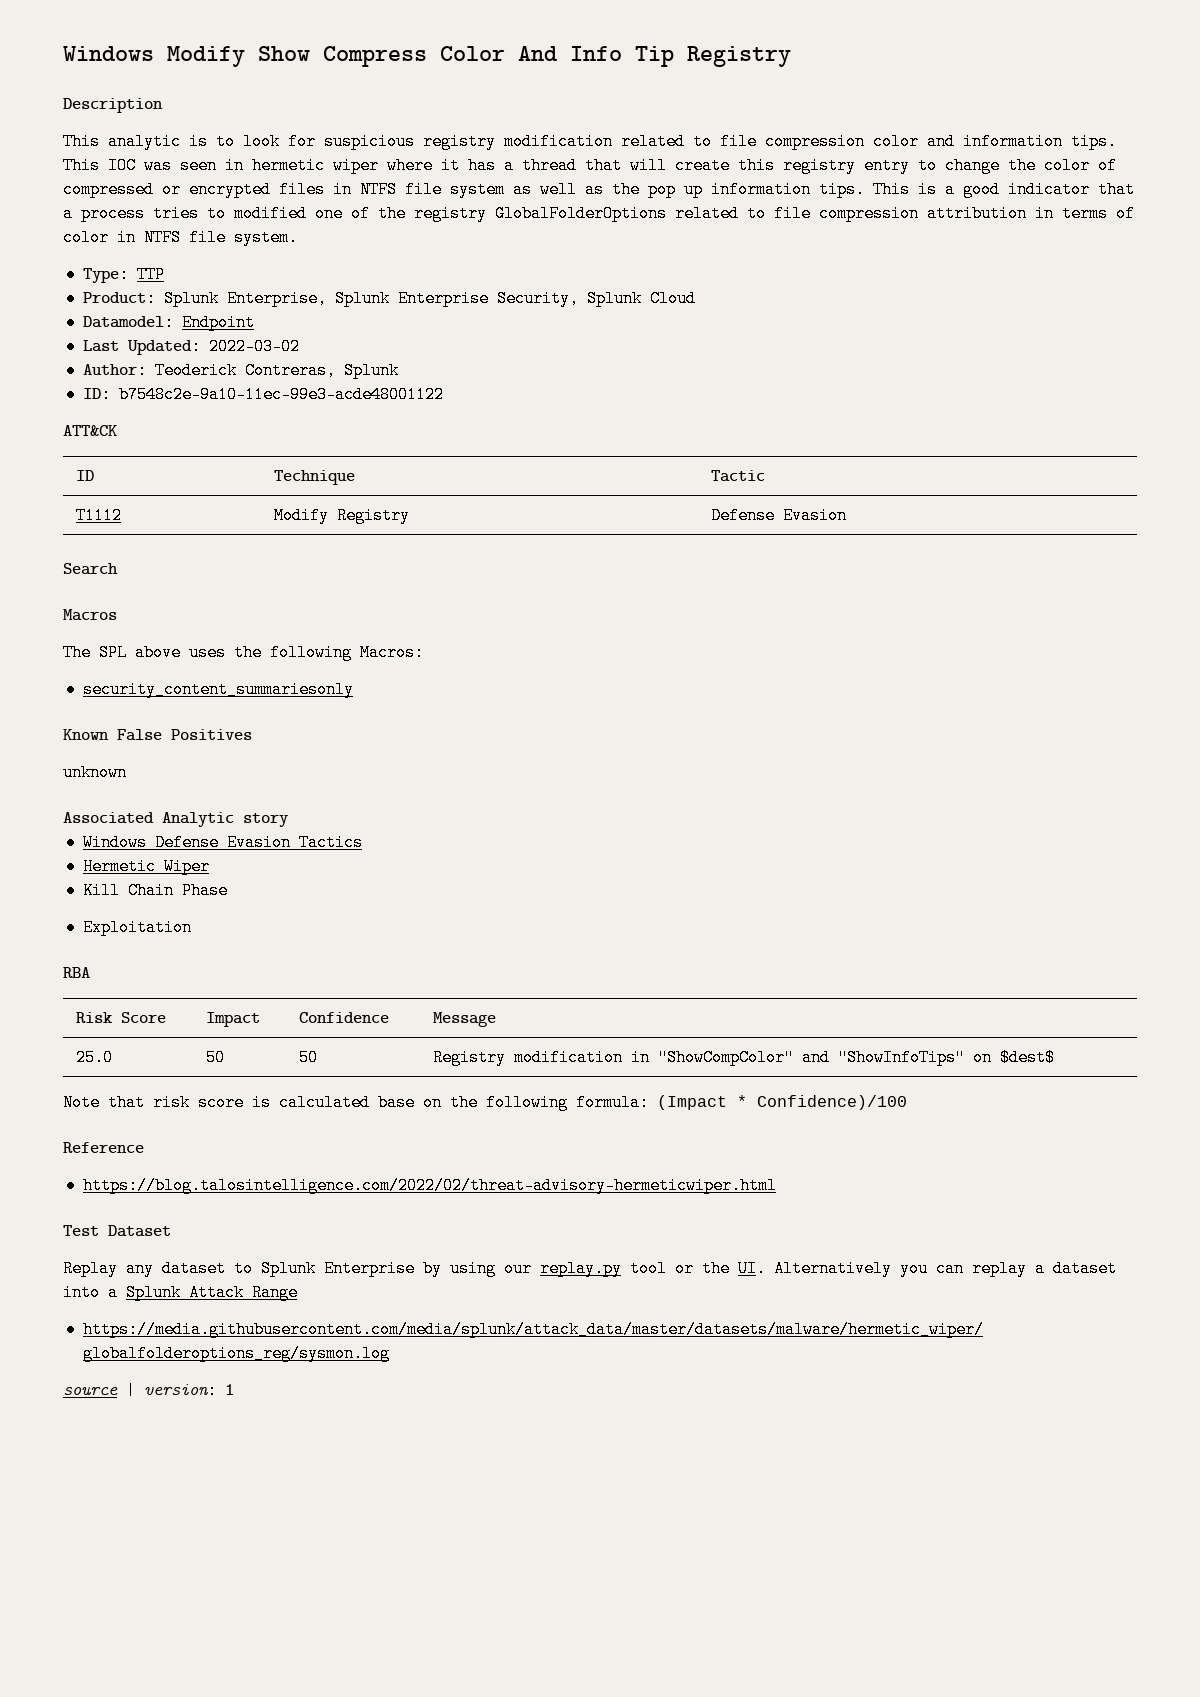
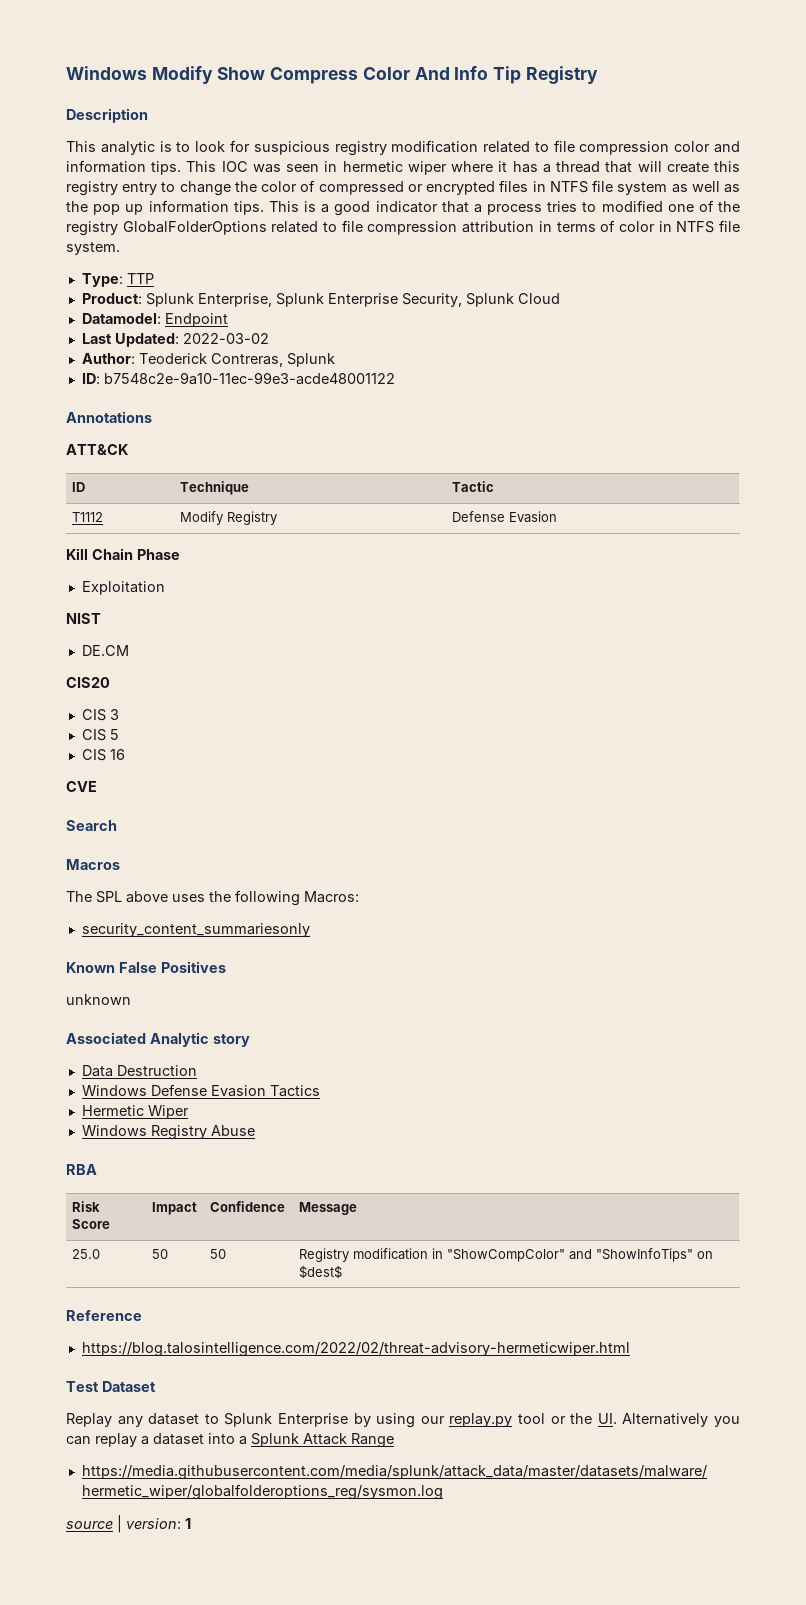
(444, 394) none -> [66,411,152,423] // Annotations
(848, 515) none -> [66,548,180,560] [81,581,165,595] [66,613,101,624] [81,645,129,656] [66,677,110,688] [81,709,119,721] [81,729,119,741] [81,749,125,761] [66,781,97,792] // Kill Chain Phase // Exploitation // NIST // DE.CM // CIS20 // CIS 3 // CIS 5 // CIS 16 // CVE
(289, 820) none -> [81,1065,197,1077] // Data Destruction
[82,882,228,899] [82,919,192,936] Kill Chain Phase // Exploitation -> [81,1125,255,1140] Windows Registry Abuse
[63,1094,907,1111] // Note that risk score is calculated base on the following formula: (Impact * Confidence)/100 -> (343, 1272) none

